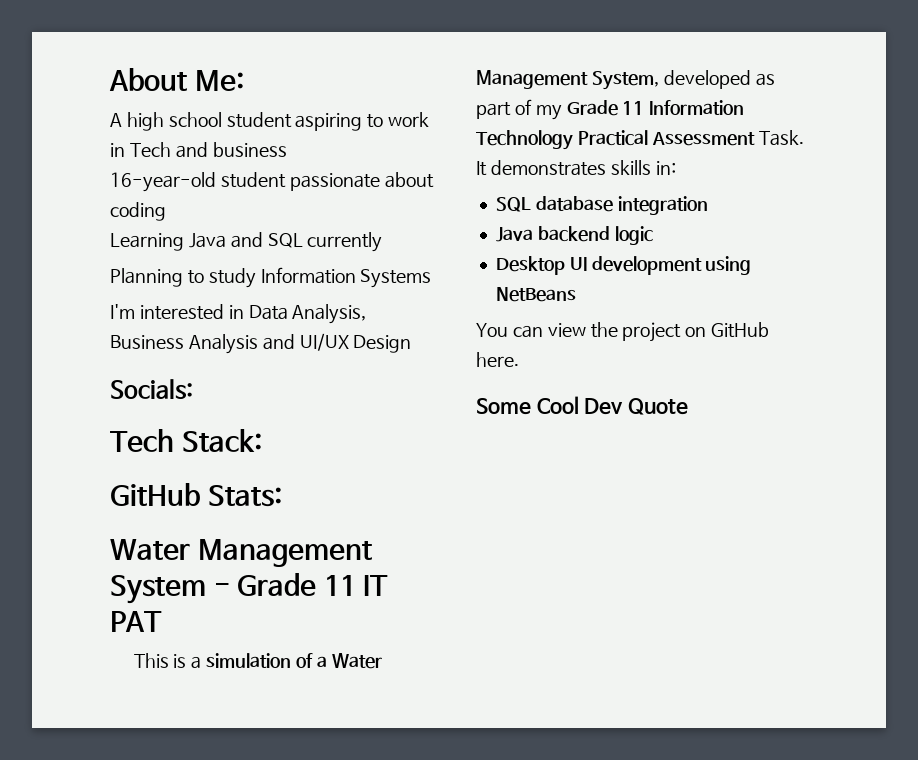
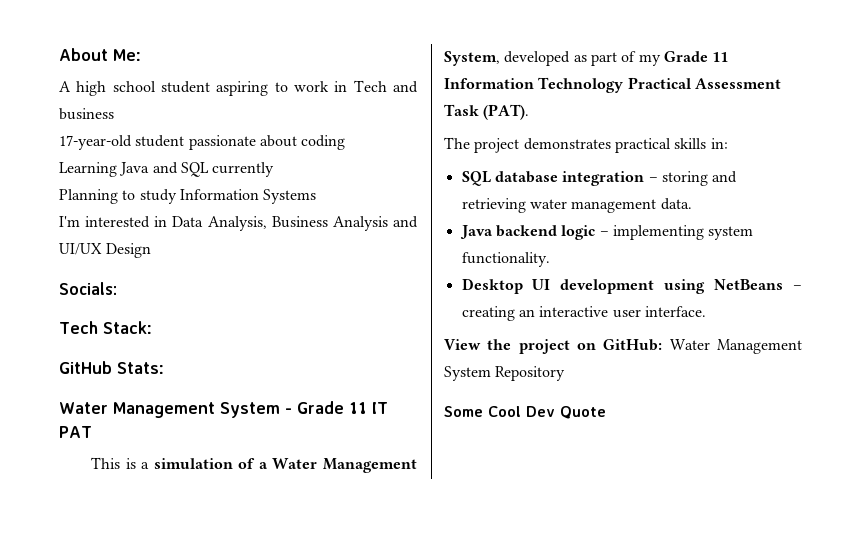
[110,172,216,192] 16-year-old -> [59,135,132,150] 17-year-old
[758,130,804,146] [476,160,606,176] Task. It demonstrates -> [444,104,530,120] [444,137,671,153] Task (PAT). // The project demonstrates practical
(708, 205) none -> [648,171,738,186] [461,198,692,213] – storing and retrieving water management data.
(653, 235) none -> [599,225,754,240] [461,252,550,267] – implementing system functionality.
[476,322,770,342] [476,352,519,367] // You can view the project on GitHub here. -> [793,285,802,290] [461,306,706,321] [444,339,802,354] [444,366,566,381] – creating an interactive user interface. // View the project on GitHub: Water Management System Repository

